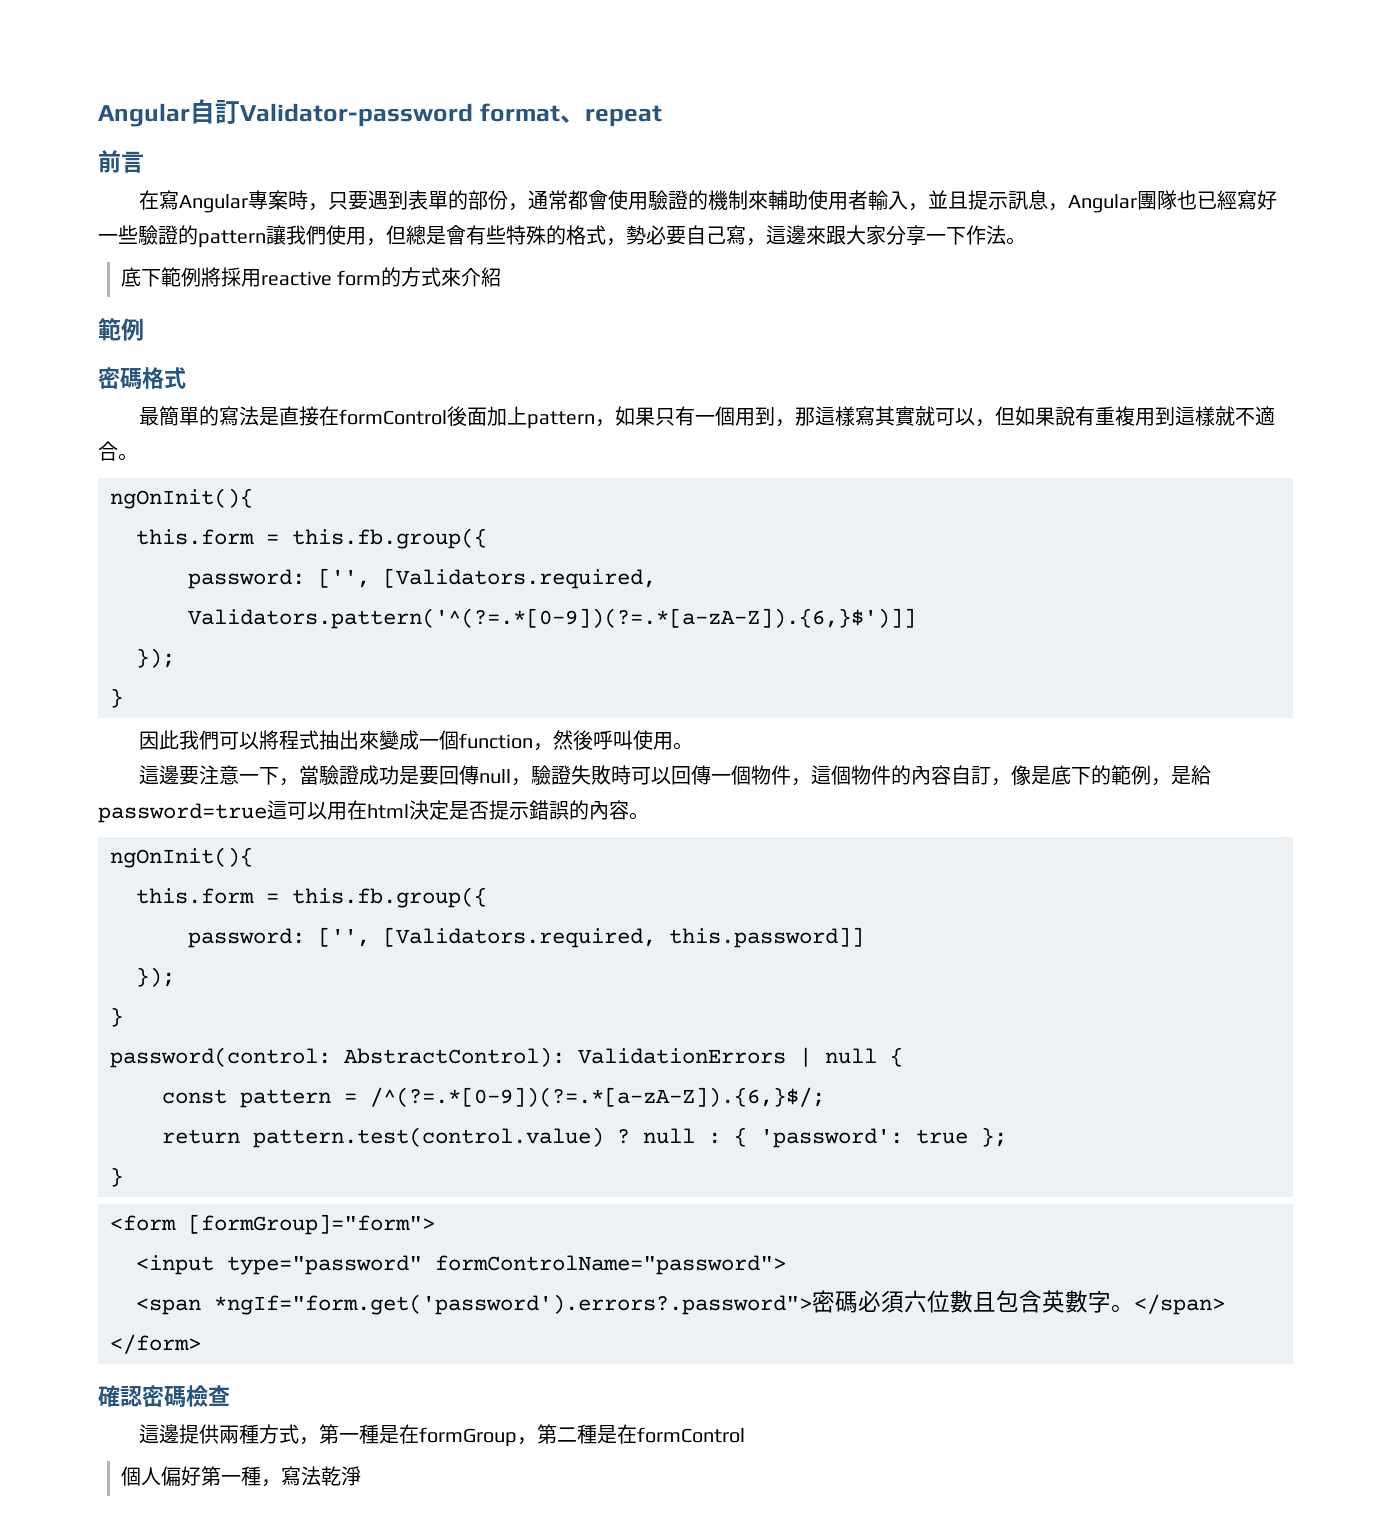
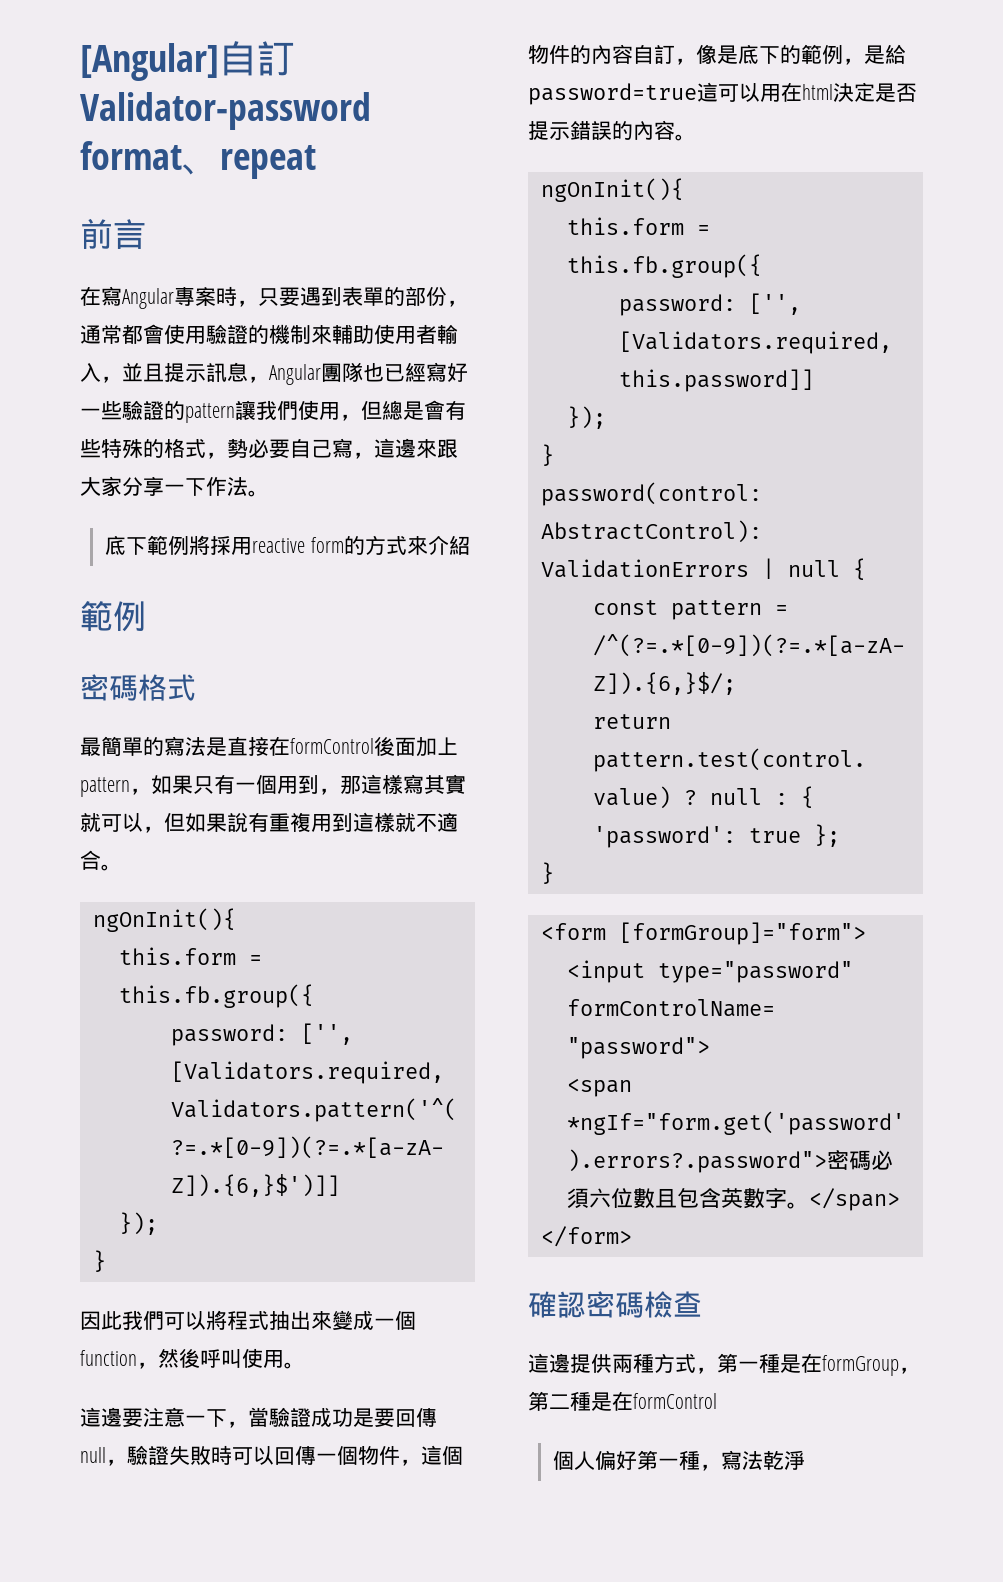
[98,103,190,127] Angular -> [80,43,219,81] [Angular]

